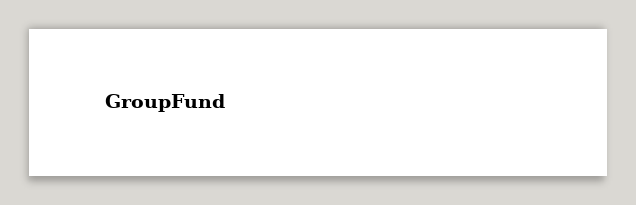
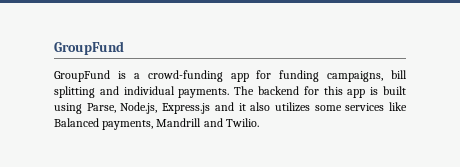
[105,94,225,112] GroupFund -> [54,41,124,55] [54,70,407,82] [54,86,407,98] [54,102,407,114] [54,118,259,130] GroupFund // GroupFund is a crowd-funding app for funding campaigns, bill splitting and individual payments. The backend for this app is built using Parse, Node.js, Express.js and it also utilizes some services like Balanced payments, Mandrill and Twilio.

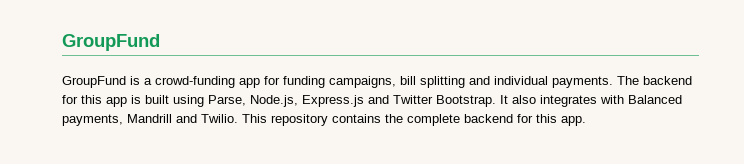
[238,102,407,112] it also utilizes some services like -> [393,95,624,107] Twitter Bootstrap. It also integrates with
(259, 122) none -> [242,114,586,126] This repository contains the complete backend for this app.

